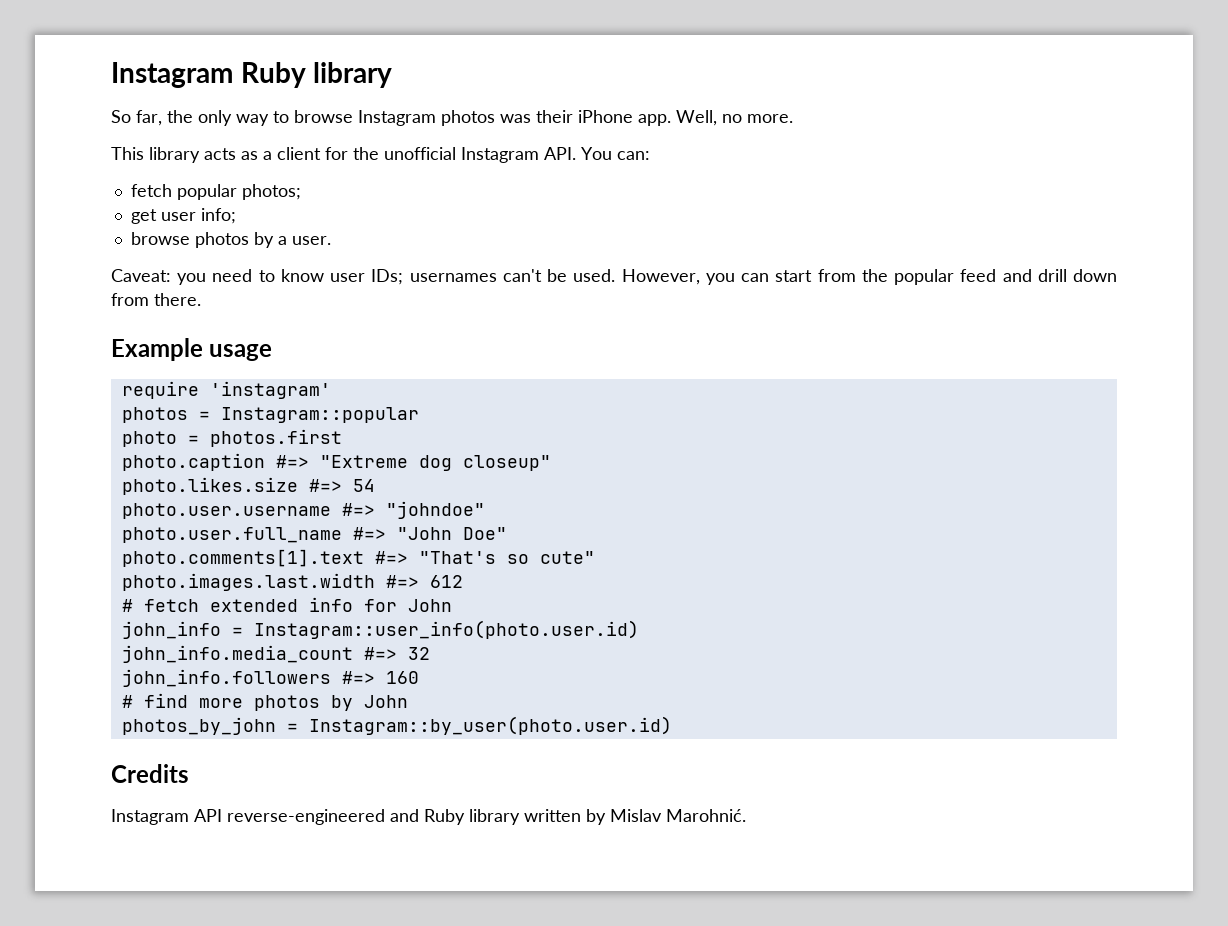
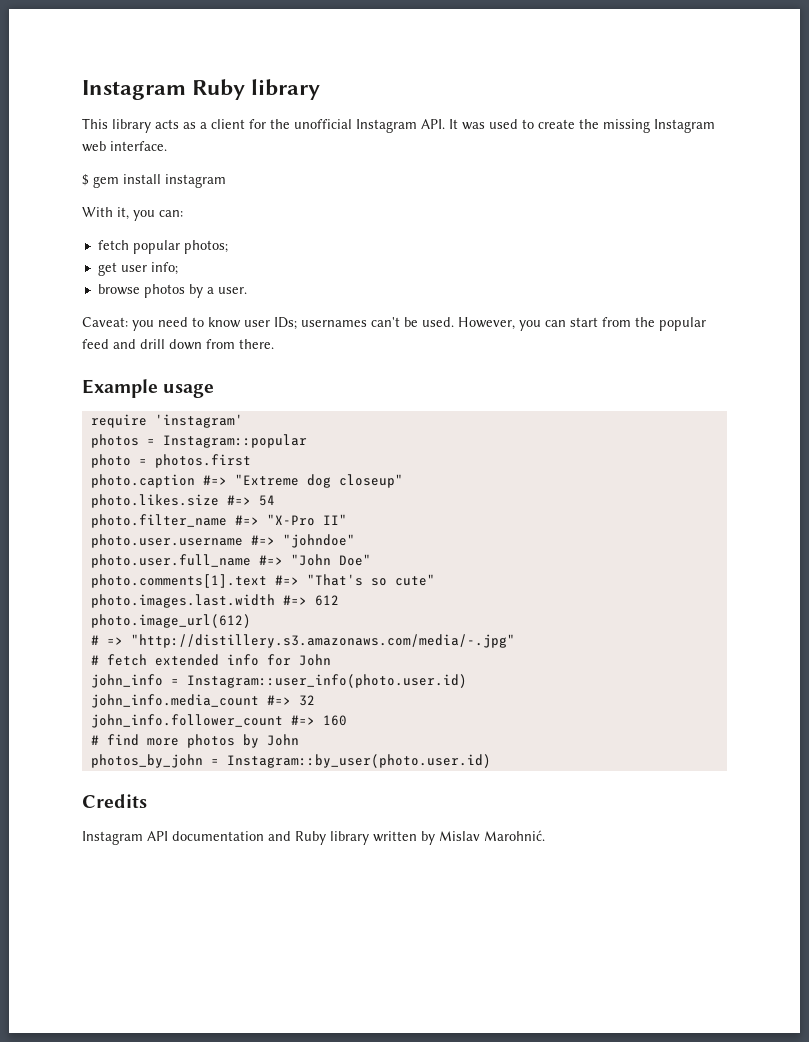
[111,110,793,126] // So far, the only way to browse Instagram photos was their iPhone app. Well, no more. -> (321, 89) none
[581,147,612,160] You -> [449,119,715,133] [82,141,167,152] [82,174,226,188] [82,207,155,221] It was used to create the missing Instagram web interface. // $ gem install instagram // With it, you
(375, 485) none -> [90,514,347,528] // photo.filter_name #=> "X-Pro II"
(463, 581) none -> [90,614,251,628] [90,634,515,648] // photo.image_url(612) // # => "http://distillery.s3.amazonaws.com/media/-.jpg"
[121,669,331,687] john_info.followers -> [90,714,283,728] john_info.follower_count
[227,809,385,825] reverse-engineered -> [172,831,264,841] documentation

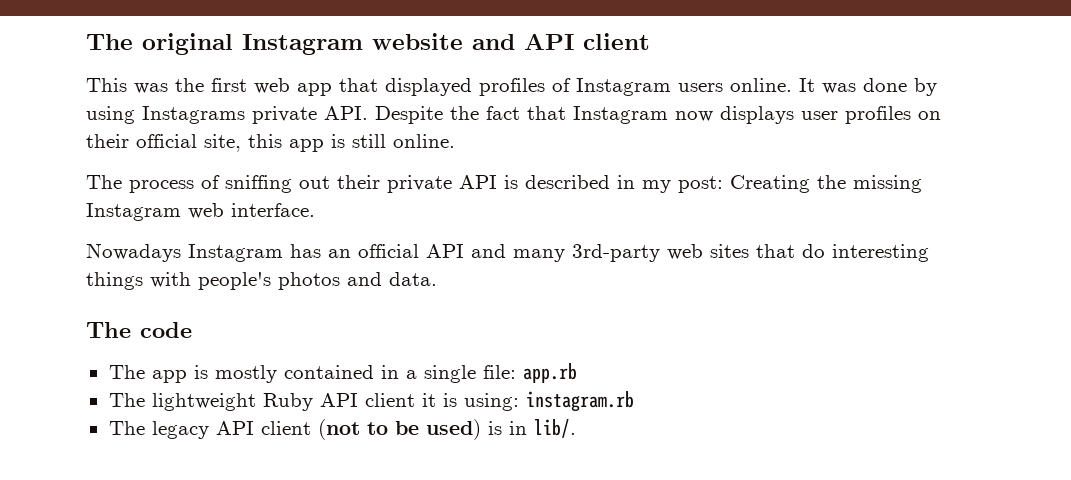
[82,79,321,100] [82,118,575,133] Instagram Ruby library // This library acts as a client for the unofficial Instagram API. It was used to create -> [86,33,650,55] [86,78,937,96] [86,106,941,124] [86,134,455,152] [86,175,810,193] The original Instagram website and API client // This was the first web app that displayed profiles of Instagram users online. It was done by using Instagrams private API. Despite the fact that Instagram now displays user profiles on their official site, this app is still online. // The process of sniffing out their private API is described in my post: Creating
[82,174,226,188] [82,207,183,221] [97,240,228,254] [97,262,178,276] [97,284,247,298] [82,317,706,331] [82,339,274,350] [82,379,215,398] [90,414,243,428] [90,434,307,448] [90,454,251,468] [90,474,403,488] [90,494,275,508] [90,514,347,528] [90,534,355,548] [90,554,371,568] [90,574,435,588] [90,594,339,608] [90,614,251,628] [90,634,515,648] [90,654,331,666] [90,674,467,688] [90,694,315,708] [90,714,347,728] [90,734,299,748] [90,754,491,768] [82,794,147,808] [82,830,545,845] $ gem install instagram // With it, you can: // fetch popular photos; // get user info; // browse photos by a user. // Caveat: you need to know user IDs; usernames can't be used. However, you can start from the popular feed and drill down from there. // Example usage // require 'instagram' // photos = Instagram::popular // photo = photos.first // photo.caption #=> "Extreme dog closeup" // photo.likes.size #=> 54 // photo.filter_name #=> "X-Pro II" // photo.user.username #=> "johndoe" // photo.user.full_name #=> "John Doe" // photo.comments[1].text #=> "That's so cute" // photo.images.last.width #=> 612 // photo.image_url(612) // # => "http://distillery.s3.amazonaws.com/media/-.jpg" // # fetch extended info for John // john_info = Instagram::user_info(photo.user.id) // john_info.media_count #=> 32 // john_info.follower_count #=> 160 // # find more photos by John // photos_by_john = Instagram::by_user(photo.user.id) // Credits // Instagram API documentation and Ruby library written by Mislav Marohnić. -> [86,243,929,262] [86,272,437,290] [86,322,192,338] [108,363,577,383] [108,391,634,412] [108,419,576,440] Nowadays Instagram has an official API and many 3rd-party web sites that do interesting things with people's photos and data. // The code // The app is mostly contained in a single file: app.rb // The lightweight Ruby API client it is using: instagram.rb // The legacy API client (not to be used) is in lib/.

